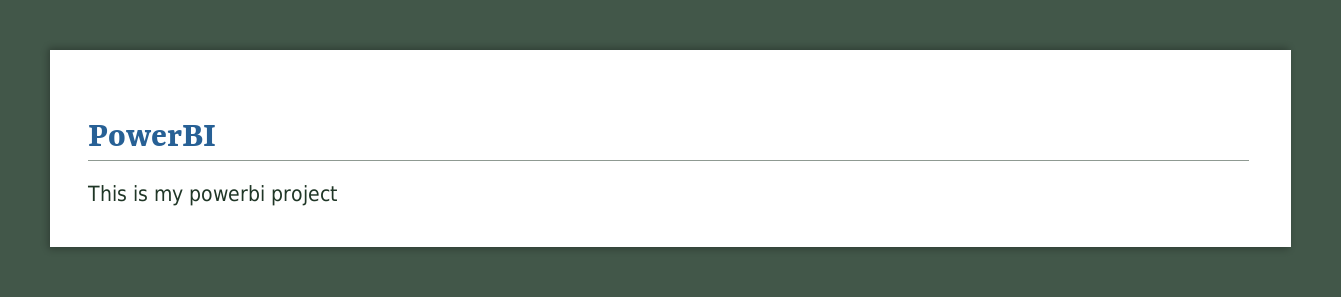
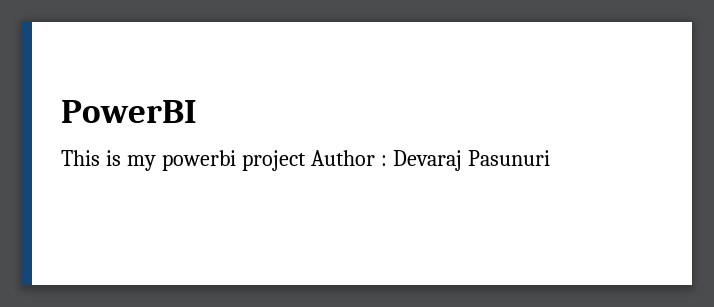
(337, 195) none -> [310,150,550,171] Author : Devaraj Pasunuri

